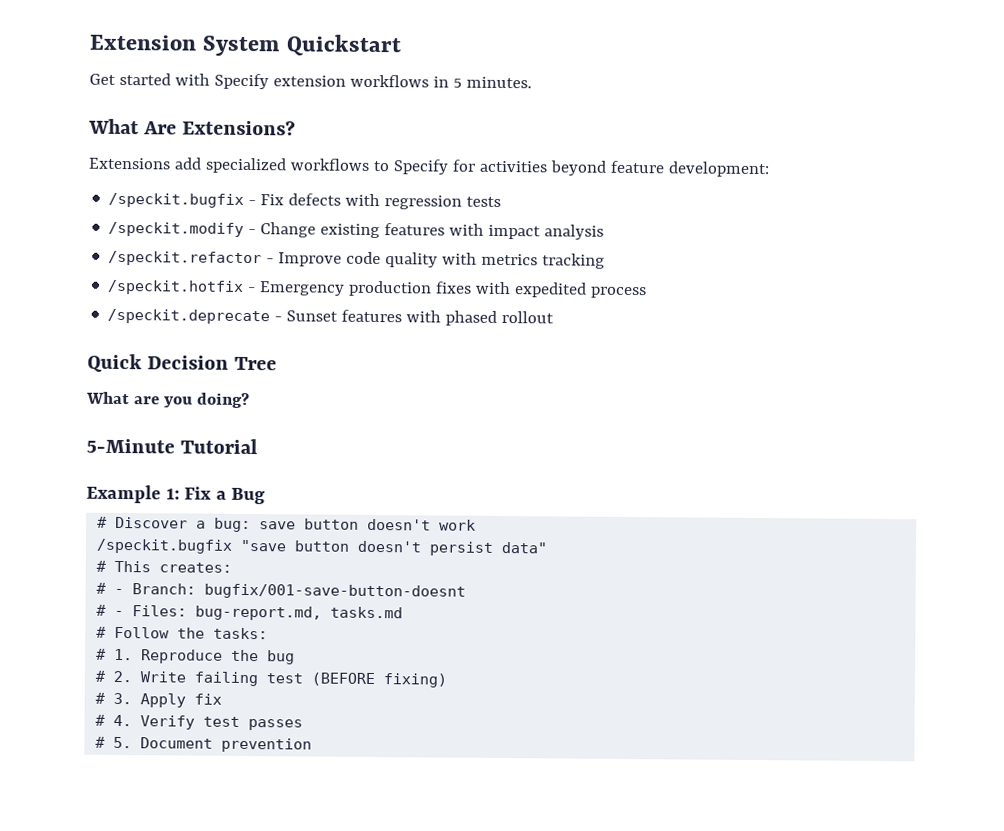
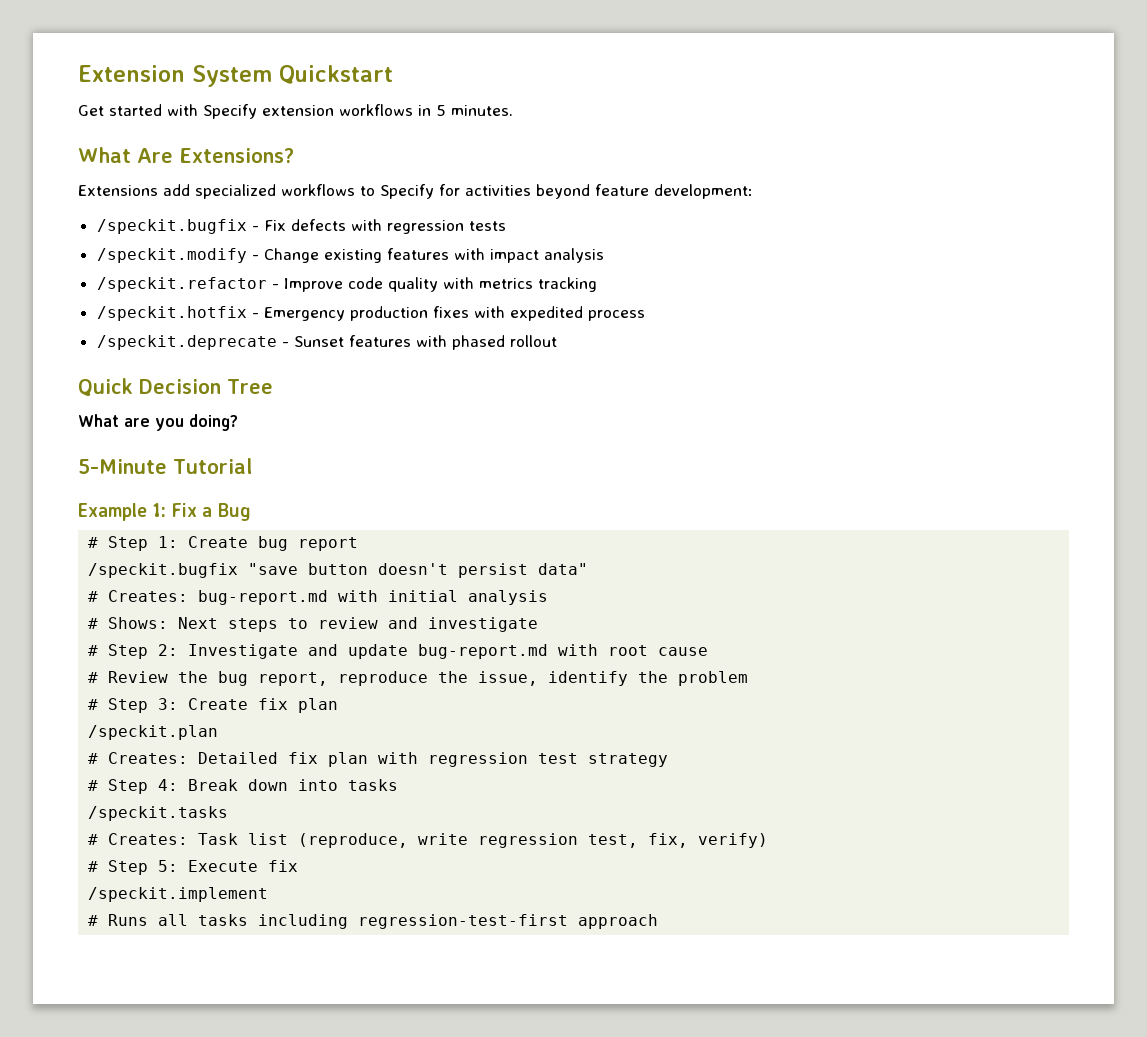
[115,516,477,533] Discover a bug: save button doesn't work -> [108,536,359,551] Step 1: Create bug report
[114,560,233,573] [96,582,467,600] [96,604,404,621] [96,626,269,640] [96,648,296,665] [95,670,448,688] [95,692,223,708] [95,714,304,731] [95,736,313,753] This creates: // # - Branch: bugfix/001-save-button-doesnt // # - Files: bug-report.md, tasks.md // # Follow the tasks: // # 1. Reproduce the bug // # 2. Write failing test (BEFORE fixing) // # 3. Apply fix // # 4. Verify test passes // # 5. Document prevention -> [108,590,549,605] [88,617,539,632] [88,644,709,659] [88,671,749,686] [88,698,339,713] [88,725,219,740] [88,752,669,767] [88,779,399,794] [88,806,229,821] [88,833,769,848] [88,860,299,875] [88,887,269,902] [88,914,659,929] Creates: bug-report.md with initial analysis // # Shows: Next steps to review and investigate // # Step 2: Investigate and update bug-report.md with root cause // # Review the bug report, reproduce the issue, identify the problem // # Step 3: Create fix plan // /speckit.plan // # Creates: Detailed fix plan with regression test strategy // # Step 4: Break down into tasks // /speckit.tasks // # Creates: Task list (reproduce, write regression test, fix, verify) // # Step 5: Execute fix // /speckit.implement // # Runs all tasks including regression-test-first approach

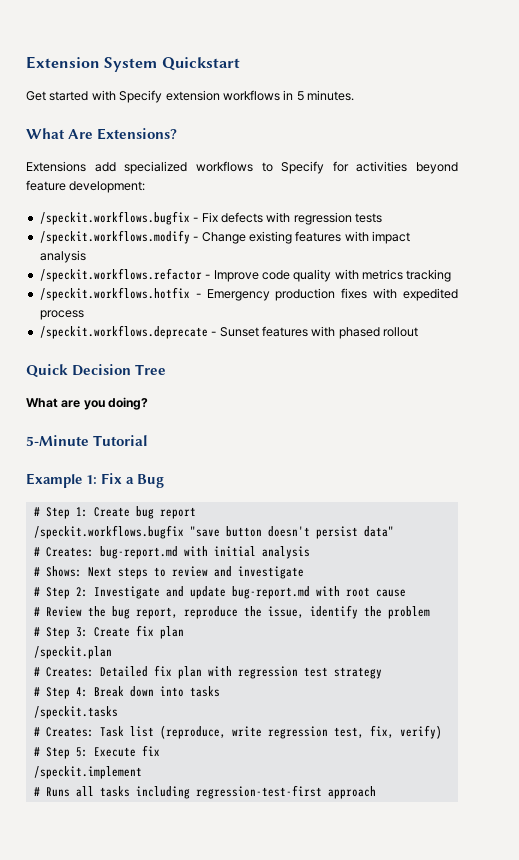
[96,219,247,234] /speckit.bugfix -> [39,211,190,225] /speckit.workflows.bugfix
[96,248,247,263] /speckit.modify -> [39,230,190,244] /speckit.workflows.modify
[96,277,267,292] /speckit.refactor -> [39,268,202,282] /speckit.workflows.refactor
[96,306,247,321] /speckit.hotfix -> [39,287,190,301] /speckit.workflows.hotfix
[96,335,277,350] /speckit.deprecate -> [39,325,208,339] /speckit.workflows.deprecate
[88,563,239,578] /speckit.bugfix -> [33,525,184,539] /speckit.workflows.bugfix

